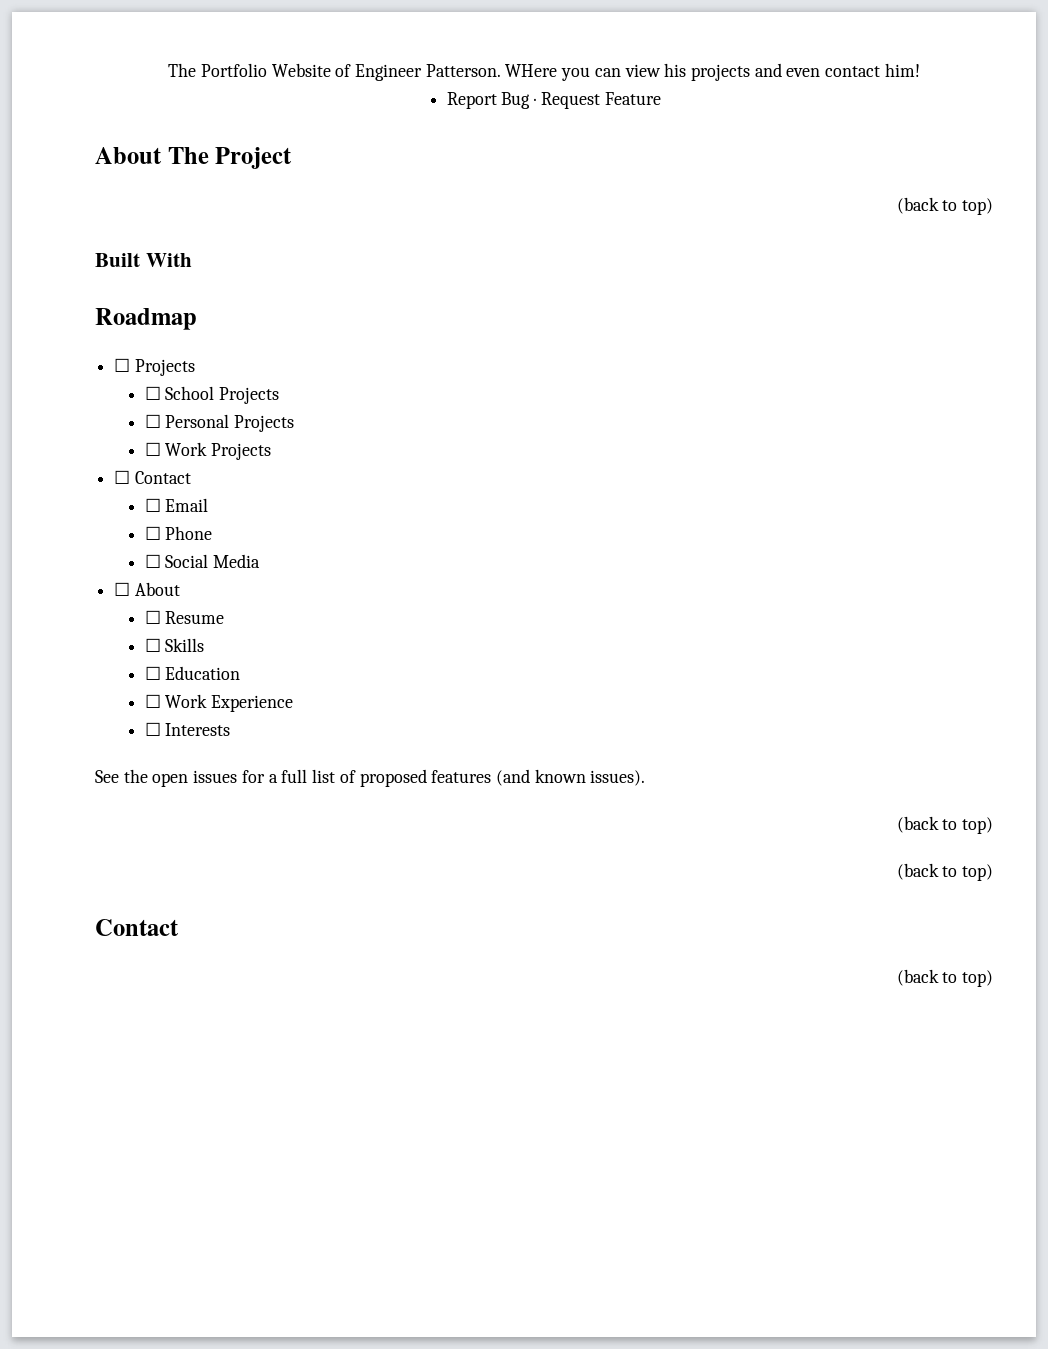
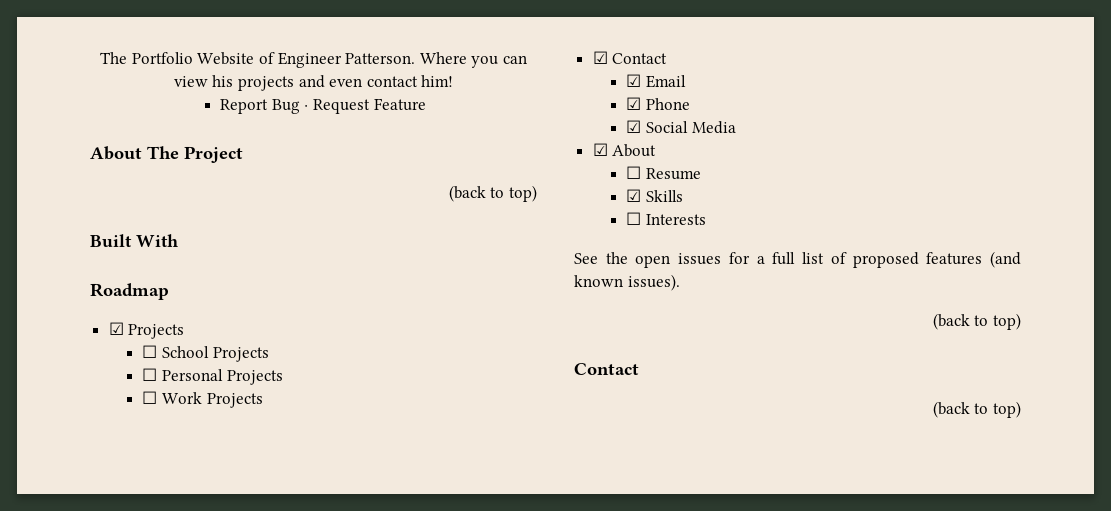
[505,64,558,77] WHere -> [419,52,467,64] Where
[114,358,131,372] ☐ -> [108,322,124,335] ☑
[114,470,191,484] [144,498,161,512] ☐ Contact // ☐ -> [592,51,668,64] [626,74,642,87] ☑ Contact // ☑
[144,526,161,540] ☐ -> [626,97,642,110] ☑
[144,554,161,568] ☐ -> [626,120,642,133] ☑
[114,582,131,596] ☐ -> [592,143,608,156] ☑
[144,638,161,652] ☐ -> [626,189,642,202] ☑
[144,666,241,680] [144,694,294,712] // ☐ Education // ☐ Work Experience -> (683, 196) none
[896,863,993,881] // (back to top) -> (1021, 321) none

